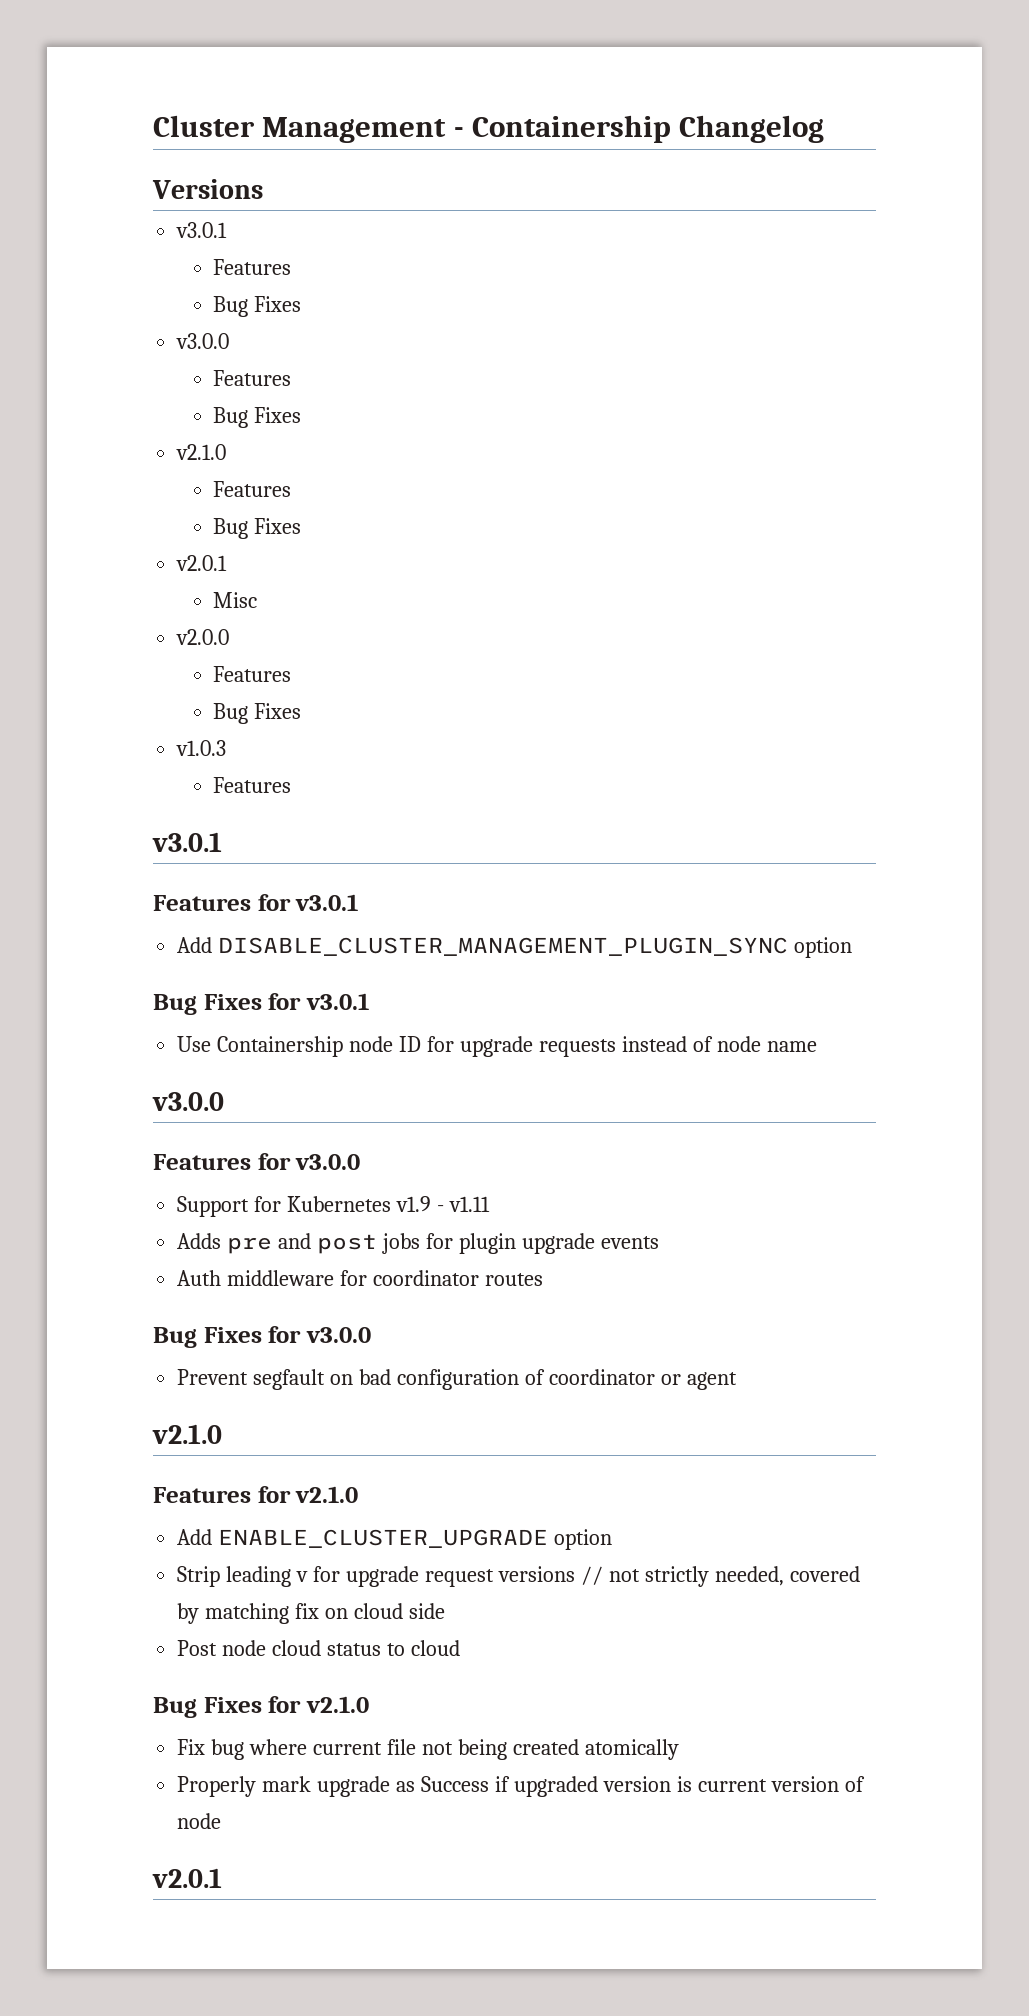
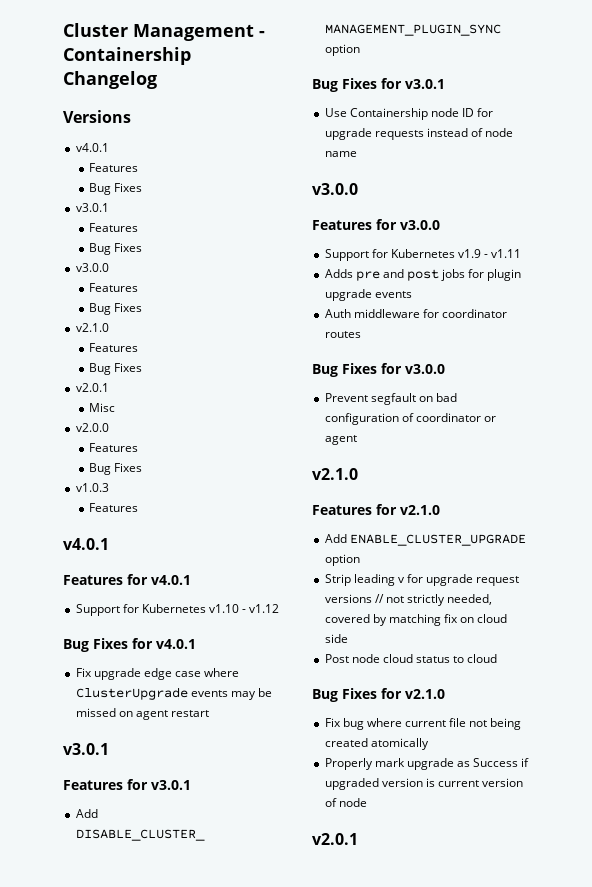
(263, 189) none -> [75,143,109,152] [88,163,138,172] [88,183,143,195] // v4.0.1 // Features // Bug Fixes
(292, 785) none -> [63,538,109,550] [63,574,191,585] [75,604,280,616] [63,638,196,652] [75,668,240,680] [75,687,272,700] [75,708,209,720] // v4.0.1 // Features for v4.0.1 // Support for Kubernetes v1.10 - v1.12 // Bug Fixes for v4.0.1 // Fix upgrade edge case where ClusterUpgrade events may be missed on agent restart

